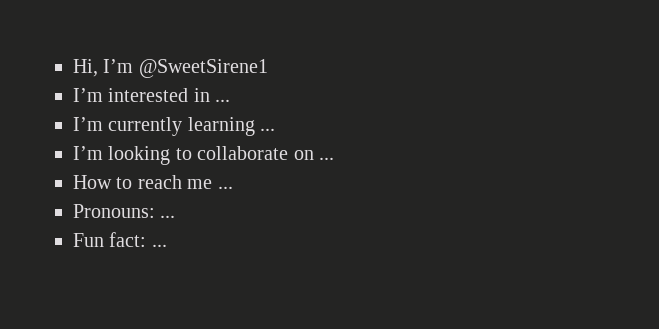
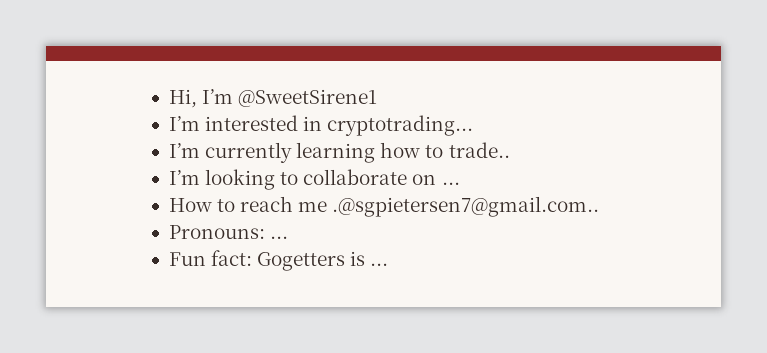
[215,99,231,102] ... -> [327,115,474,136] cryptotrading...
[260,128,276,131] ... -> [380,142,510,158] how to trade..
[217,186,233,189] ... -> [332,196,600,217] .@sgpietersen7@gmail.com..
(147, 239) none -> [257,251,366,271] Gogetters is

